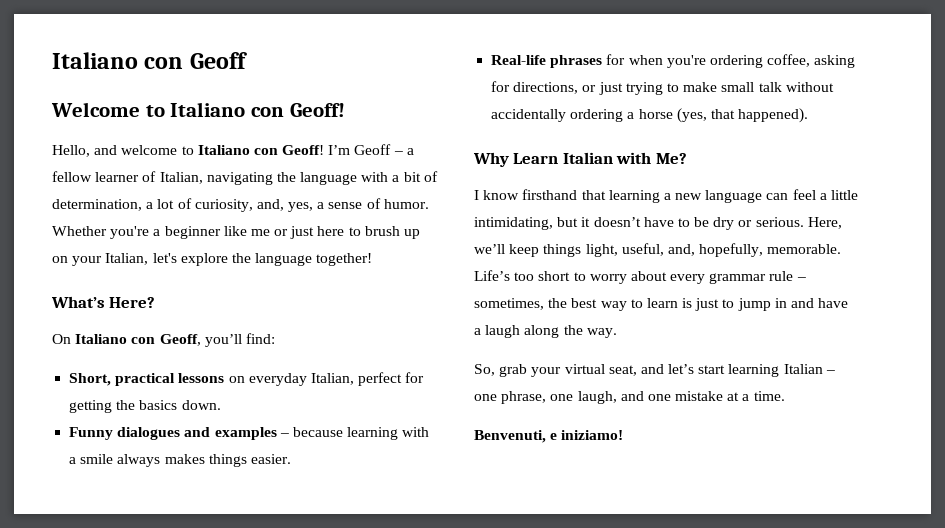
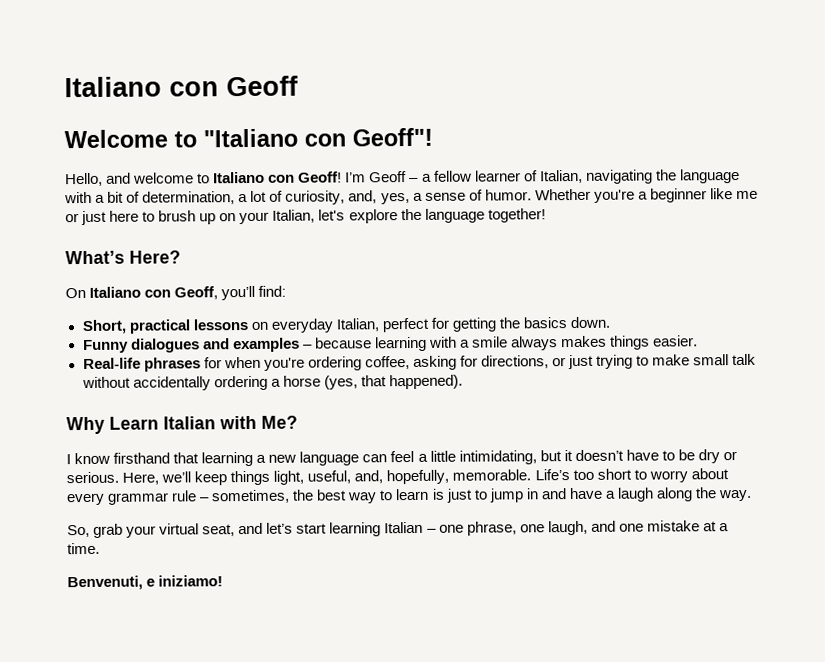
[170,102,345,117] Italiano con Geoff! -> [203,127,433,148] "Italiano con Geoff"!

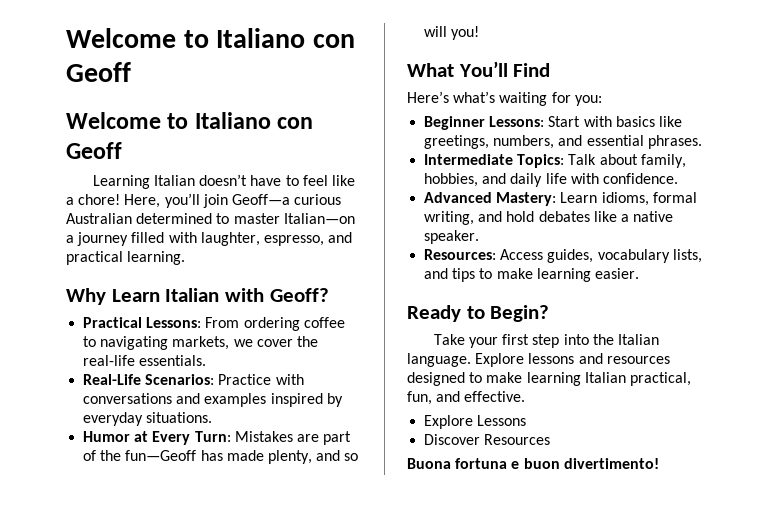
(64, 87) none -> [66,28,209,48] Welcome to
[203,127,433,148] [65,169,740,187] [64,188,758,205] [65,208,546,226] [65,250,181,265] [65,285,287,301] [81,316,611,335] [82,335,699,354] [82,353,757,372] [81,374,463,391] [66,415,298,435] [66,449,737,467] [66,468,729,486] [66,487,753,506] [67,520,729,538] [67,542,100,555] [67,575,224,591] "Italiano con Geoff"! // Hello, and welcome to Italiano con Geoff! I’m Geoff – a fellow learner of Italian, navigating the language with a bit of determination, a lot of curiosity, and, yes, a sense of humor. Whether you're a beginner like me or just here to brush up on your Italian, let's explore the language together! // What’s Here? // On Italiano con Geoff, you’ll find: // Short, practical lessons on everyday Italian, perfect for getting the basics down. // Funny dialogues and examples – because learning with a smile always makes things easier. // Real-life phrases for when you're ordering coffee, asking for directions, or just trying to make small talk without accidentally ordering a horse (yes, that happened). // Why Learn Italian with Me? // I know firsthand that learning a new language can feel a little intimidating, but it doesn’t have to be dry or serious. Here, we’ll keep things light, useful, and, hopefully, memorable. Life’s too short to worry about every grammar rule – sometimes, the best way to learn is just to jump in and have a laugh along the way. // So, grab your virtual seat, and let’s start learning Italian – one phrase, one laugh, and one mistake at a time. // Benvenuti, e iniziamo! -> [194,112,314,129] [66,142,122,159] [92,174,356,189] [66,193,342,208] [66,213,355,224] [66,232,353,246] [66,251,186,265] [66,288,329,305] [83,317,345,331] [83,336,318,350] [83,355,207,366] [83,374,304,385] [83,393,343,407] [83,412,213,426] [83,431,352,445] [83,450,359,464] [424,26,480,40] [407,61,551,77] [407,91,602,106] [424,116,682,130] [424,135,702,149] [424,154,686,168] [424,173,678,187] [424,192,697,206] [424,211,674,225] [424,230,480,244] [424,249,702,263] [424,268,639,282] [407,305,550,322] [433,334,660,348] [407,353,670,367] [407,372,691,386] [407,391,526,405] [424,415,527,429] [424,434,551,445] [407,458,659,469] Italiano con Geoff // Learning Italian doesn’t have to feel like a chore! Here, you’ll join Geoff—a curious Australian determined to master Italian—on a journey filled with laughter, espresso, and practical learning. // Why Learn Italian with Geoff? // Practical Lessons: From ordering coffee to navigating markets, we cover the real-life essentials. // Real-Life Scenarios: Practice with conversations and examples inspired by everyday situations. // Humor at Every Turn: Mistakes are part of the fun—Geoff has made plenty, and so will you! // What You’ll Find // Here’s what’s waiting for you: // Beginner Lessons: Start with basics like greetings, numbers, and essential phrases. // Intermediate Topics: Talk about family, hobbies, and daily life with confidence. // Advanced Mastery: Learn idioms, formal writing, and hold debates like a native speaker. // Resources: Access guides, vocabulary lists, and tips to make learning easier. // Ready to Begin? // Take your first step into the Italian language. Explore lessons and resources designed to make learning Italian practical, fun, and effective. // Explore Lessons // Discover Resources // Buona fortuna e buon divertimento!

